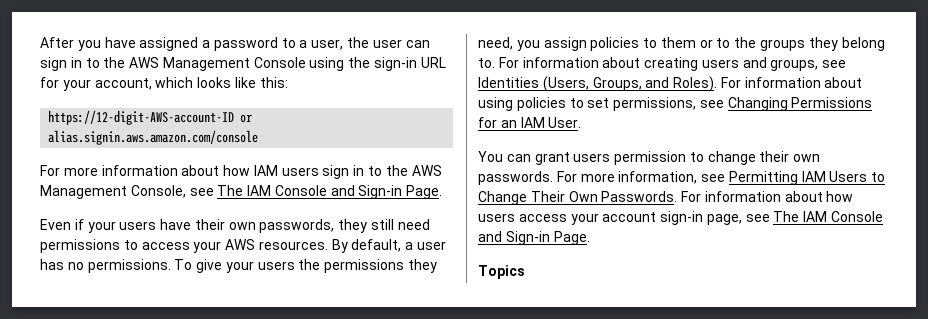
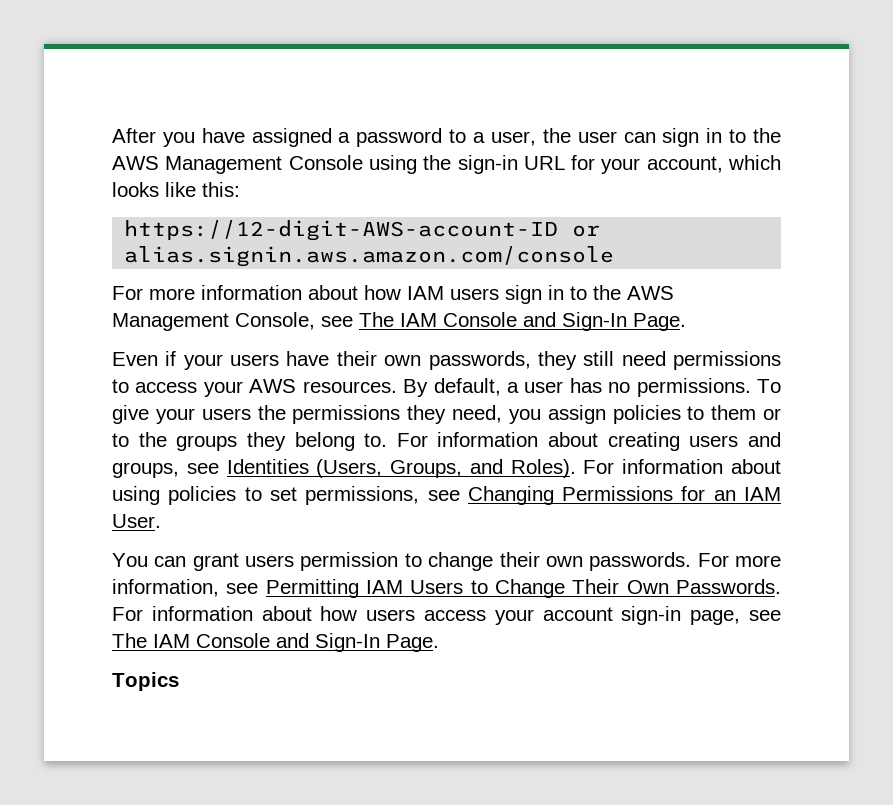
[358,185,403,199] Sign-in -> [562,312,627,331] Sign-In
[505,231,550,245] Sign-in -> [315,633,380,652] Sign-In

